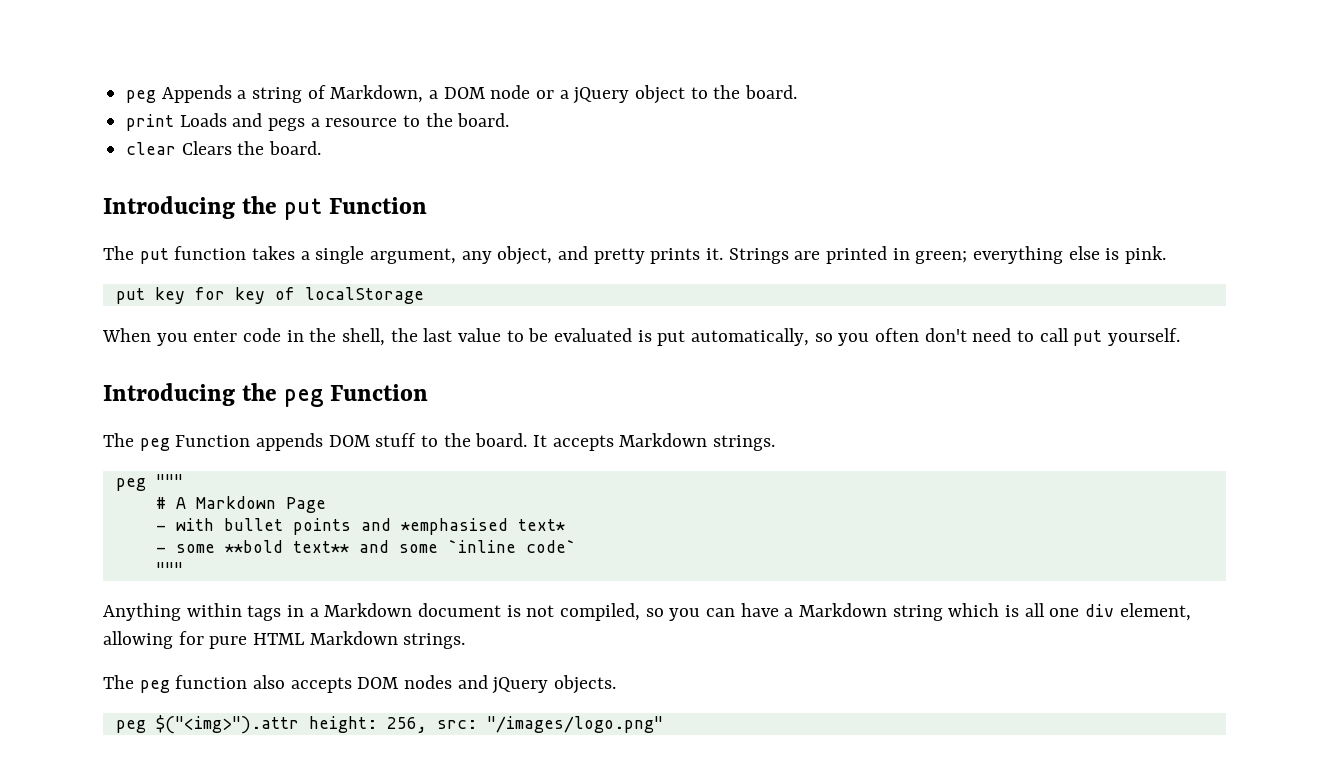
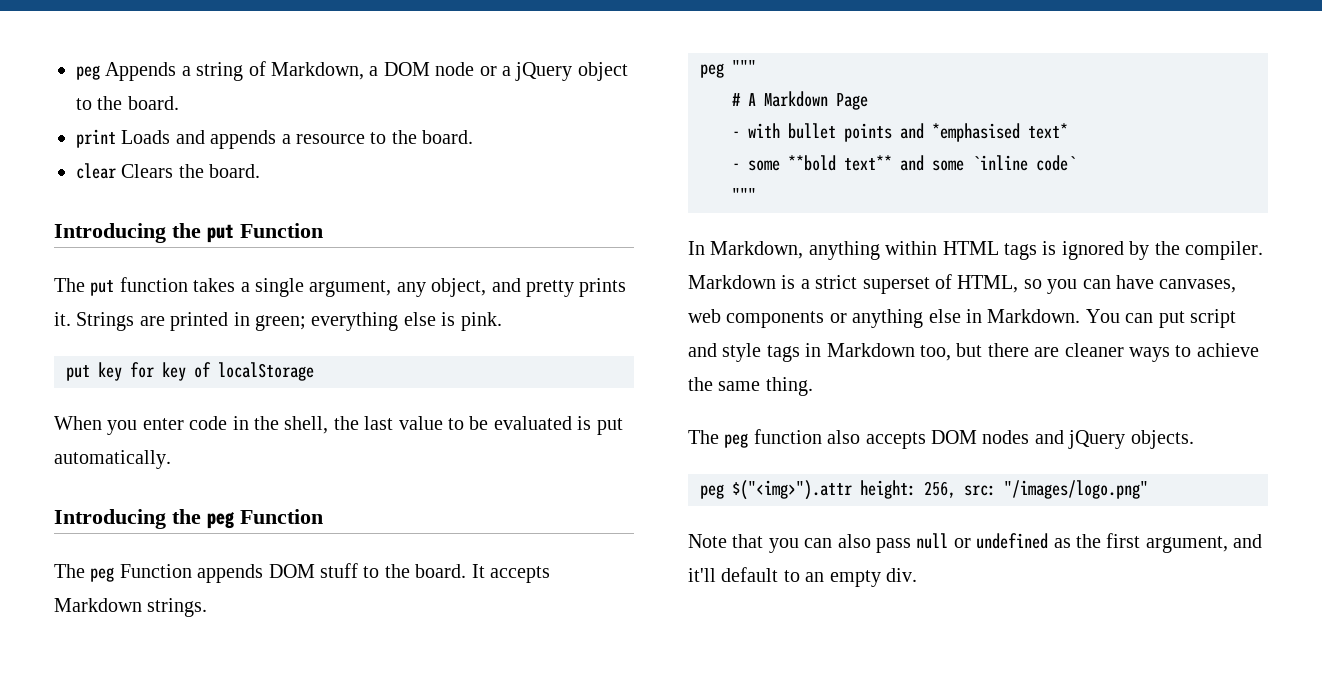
[268,118,306,131] pegs -> [210,130,277,149] appends
[691,328,1181,346] automatically, so you often don't need to call put yourself. -> [54,450,171,469] automatically.
[103,603,1191,621] [103,631,466,649] Anything within tags in a Markdown document is not compiled, so you can have a Markdown string which is all one div element, allowing for pure HTML Markdown strings. -> [688,241,1263,260] [688,274,1237,294] [688,309,1236,328] [688,343,1259,362] [688,377,813,396] In Markdown, anything within HTML tags is ignored by the compiler. Markdown is a strict superset of HTML, so you can have canvases, web components or anything else in Markdown. You can put script and style tags in Markdown too, but there are cleaner ways to achieve the same thing.
(663, 724) none -> [688,533,1263,553] [688,567,917,587] // Note that you can also pass null or undefined as the first argument, and it'll default to an empty div.

